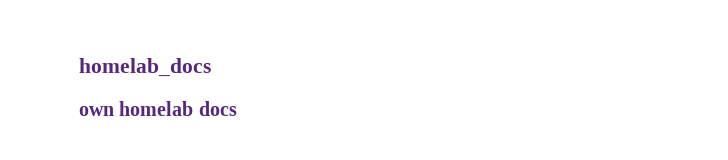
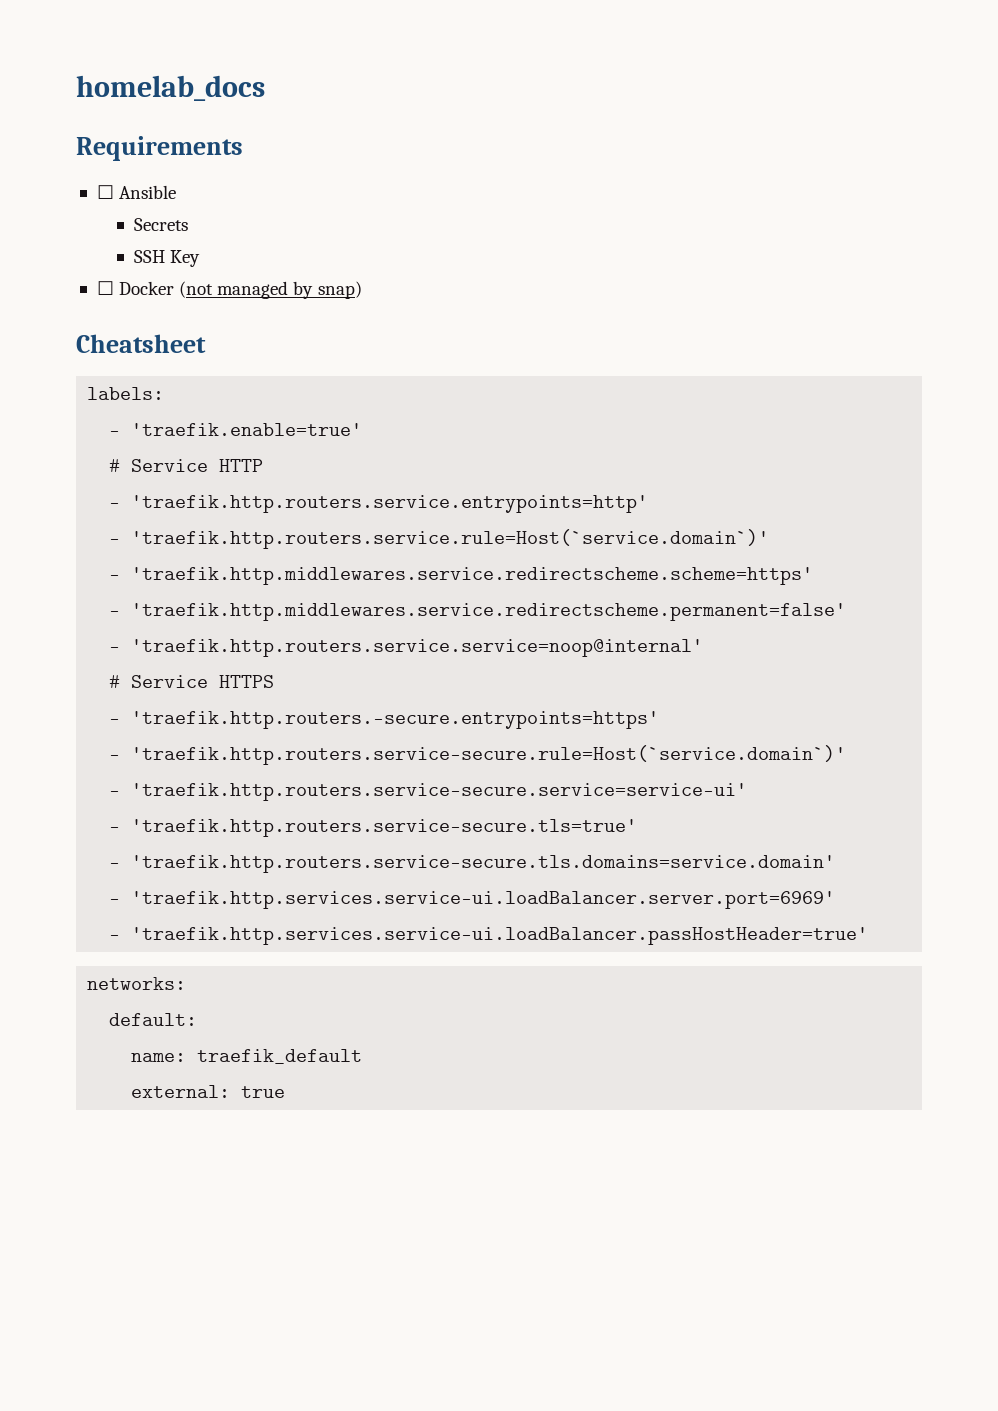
[79,101,237,116] own homelab docs -> [76,136,243,161] [96,185,177,199] [134,218,189,231] [134,250,201,267] [96,281,362,299] [76,334,206,353] [87,387,165,400] [109,423,363,436] [109,459,264,472] [109,495,649,513] [109,529,770,549] [109,567,814,585] [109,603,847,621] [109,639,704,657] [109,675,275,688] [109,711,660,729] [109,745,847,765] [109,783,748,801] [109,819,638,837] [109,855,836,873] [109,891,836,909] [109,927,869,945] [87,977,187,990] [109,1013,198,1026] [131,1049,363,1064] [131,1085,286,1098] Requirements // ☐ Ansible // Secrets // SSH Key // ☐ Docker (not managed by snap) // Cheatsheet // labels: // - 'traefik.enable=true' // # Service HTTP // - 'traefik.http.routers.service.entrypoints=http' // - 'traefik.http.routers.service.rule=Host(`service.domain`)' // - 'traefik.http.middlewares.service.redirectscheme.scheme=https' // - 'traefik.http.middlewares.service.redirectscheme.permanent=false' // - 'traefik.http.routers.service.service=noop@internal' // # Service HTTPS // - 'traefik.http.routers.-secure.entrypoints=https' // - 'traefik.http.routers.service-secure.rule=Host(`service.domain`)' // - 'traefik.http.routers.service-secure.service=service-ui' // - 'traefik.http.routers.service-secure.tls=true' // - 'traefik.http.routers.service-secure.tls.domains=service.domain' // - 'traefik.http.services.service-ui.loadBalancer.server.port=6969' // - 'traefik.http.services.service-ui.loadBalancer.passHostHeader=true' // networks: // default: // name: traefik_default // external: true

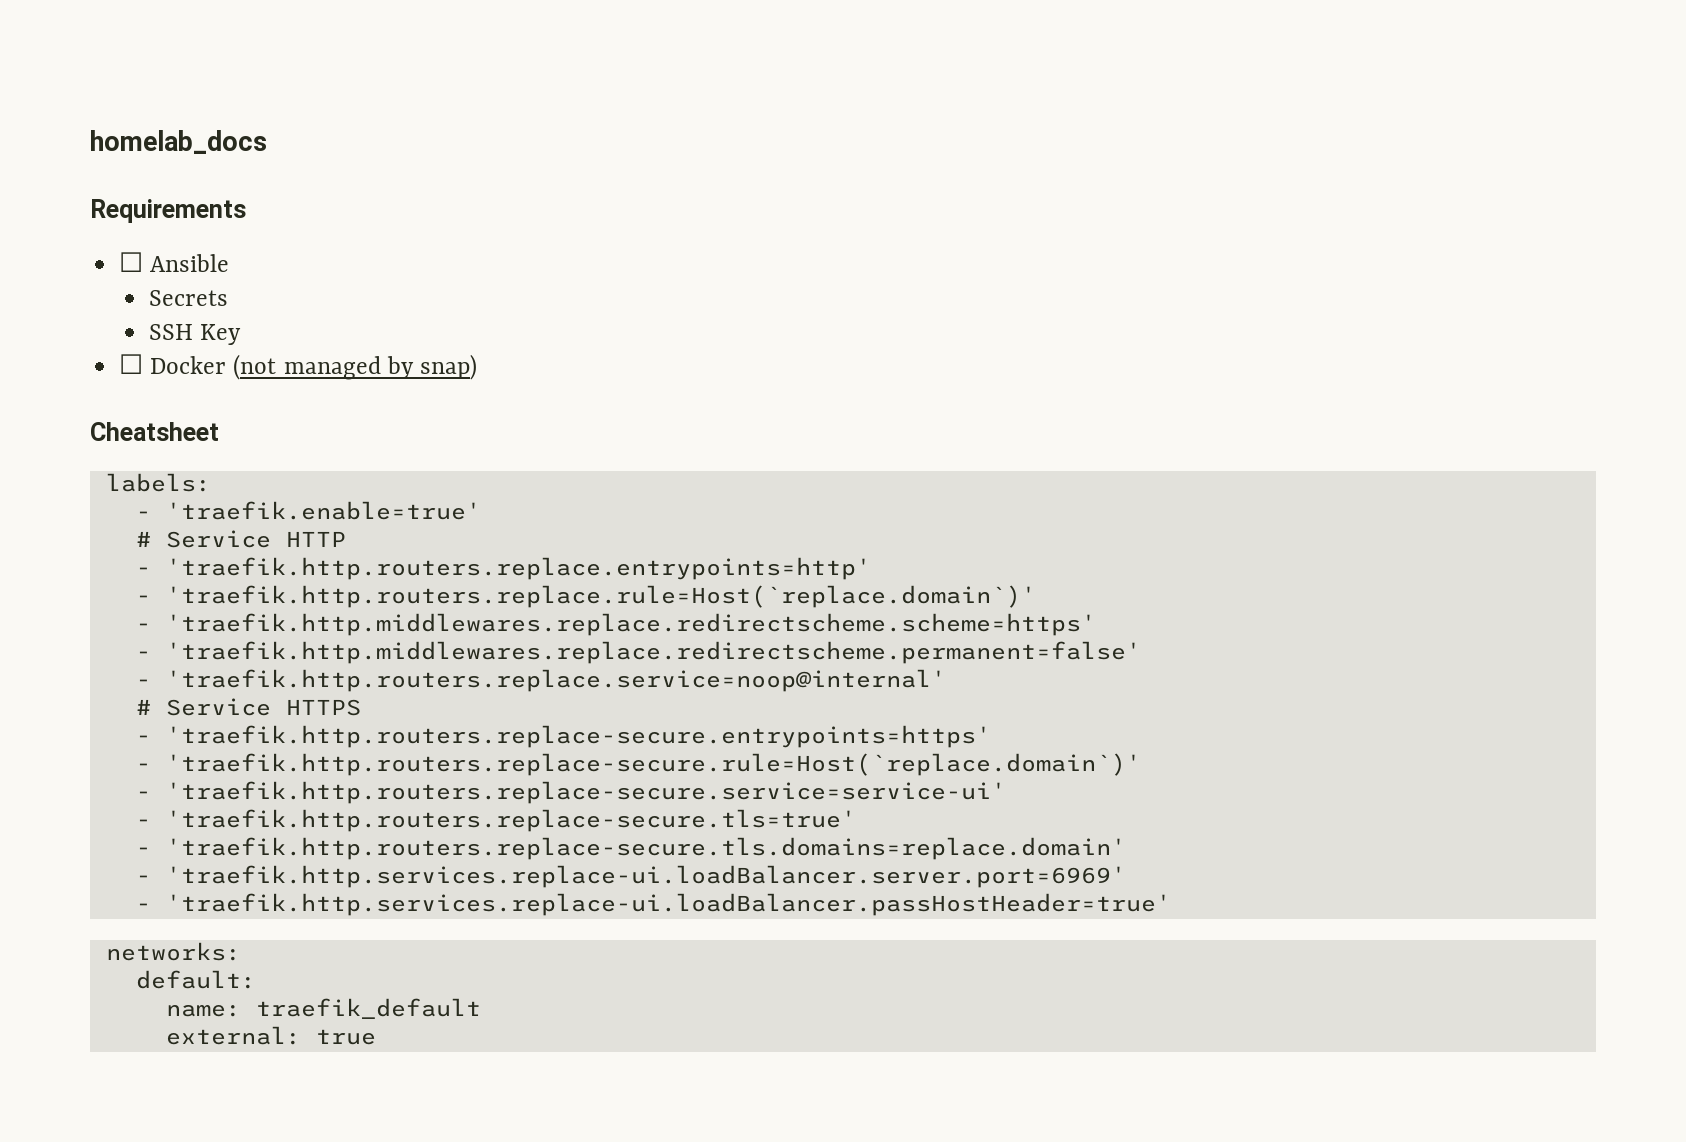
[131,495,649,513] [109,529,770,549] [109,567,814,585] [109,603,847,621] [109,639,704,657] 'traefik.http.routers.service.entrypoints=http' // - 'traefik.http.routers.service.rule=Host(`service.domain`)' // - 'traefik.http.middlewares.service.redirectscheme.scheme=https' // - 'traefik.http.middlewares.service.redirectscheme.permanent=false' // - 'traefik.http.routers.service.service=noop@internal' -> [165,557,871,580] [135,585,1036,608] [135,613,1096,636] [135,641,1141,664] [135,669,946,692] 'traefik.http.routers.replace.entrypoints=http' // - 'traefik.http.routers.replace.rule=Host(`replace.domain`)' // - 'traefik.http.middlewares.replace.redirectscheme.scheme=https' // - 'traefik.http.middlewares.replace.redirectscheme.permanent=false' // - 'traefik.http.routers.replace.service=noop@internal'
[131,711,660,729] [109,745,847,765] [109,783,748,801] [109,819,638,837] [109,855,836,873] [109,891,836,909] [109,927,869,945] 'traefik.http.routers.-secure.entrypoints=https' // - 'traefik.http.routers.service-secure.rule=Host(`service.domain`)' // - 'traefik.http.routers.service-secure.service=service-ui' // - 'traefik.http.routers.service-secure.tls=true' // - 'traefik.http.routers.service-secure.tls.domains=service.domain' // - 'traefik.http.services.service-ui.loadBalancer.server.port=6969' // - 'traefik.http.services.service-ui.loadBalancer.passHostHeader=true' -> [165,725,991,748] [135,753,1141,776] [135,781,1006,804] [135,809,856,832] [135,837,1126,860] [135,865,1126,888] [135,893,1171,916] 'traefik.http.routers.replace-secure.entrypoints=https' // - 'traefik.http.routers.replace-secure.rule=Host(`replace.domain`)' // - 'traefik.http.routers.replace-secure.service=service-ui' // - 'traefik.http.routers.replace-secure.tls=true' // - 'traefik.http.routers.replace-secure.tls.domains=replace.domain' // - 'traefik.http.services.replace-ui.loadBalancer.server.port=6969' // - 'traefik.http.services.replace-ui.loadBalancer.passHostHeader=true'

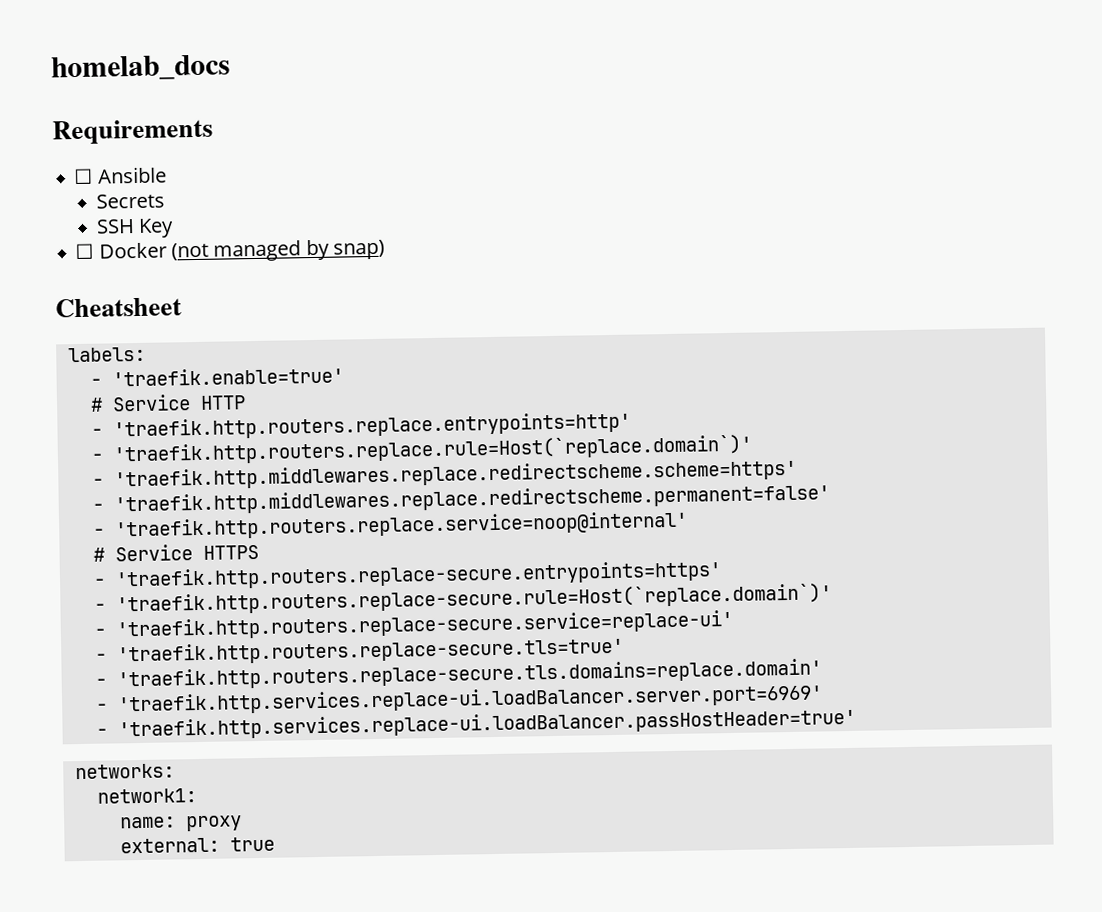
[165,781,1006,804] 'traefik.http.routers.replace-secure.service=service-ui' -> [115,609,733,641] 'traefik.http.routers.replace-secure.service=replace-ui'
[135,970,256,989] default: -> [96,788,197,804] network1:
[255,998,481,1019] traefik_default -> [185,815,242,832] proxy

